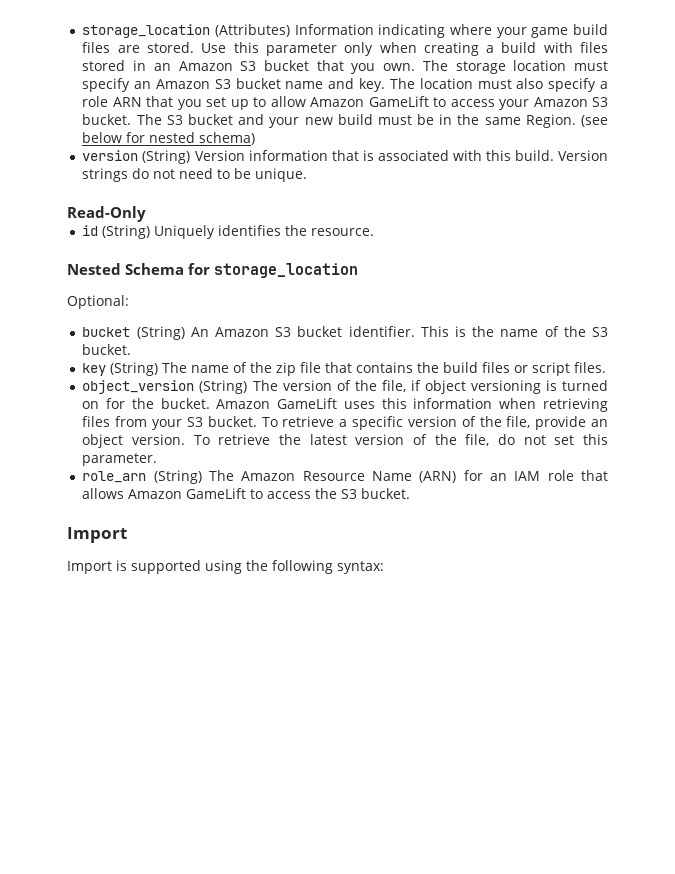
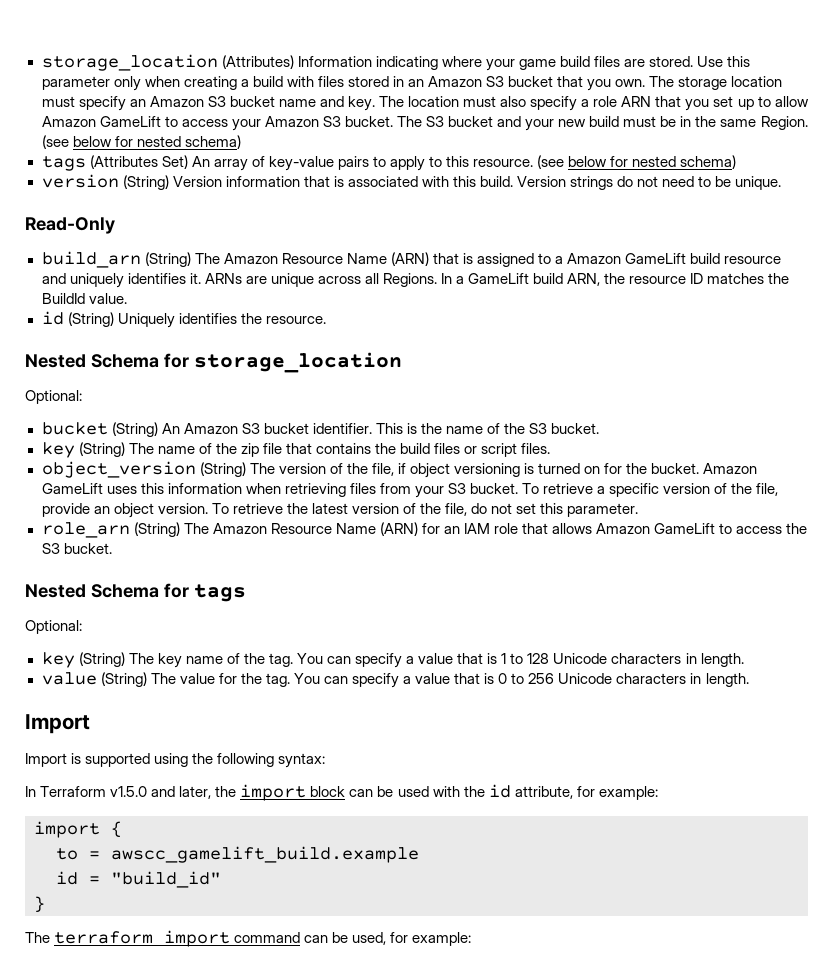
(256, 138) none -> [41,155,737,171] // tags (Attributes Set) An array of key-value pairs to apply to this resource. (see below for nested schema)
(146, 214) none -> [41,251,782,268] [41,273,790,288] [41,293,127,304] // build_arn (String) The Amazon Resource Name (ARN) that is assigned to a Amazon GameLift build resource and uniquely identifies it. ARNs are unique across all Regions. In a GameLift build ARN, the resource ID matches the BuildId value.
(411, 493) none -> [25,583,246,602] [25,620,82,634] [41,652,744,668] [41,672,749,688] // Nested Schema for tags // Optional: // key (String) The key name of the tag. You can specify a value that is 1 to 128 Unicode characters in length. // value (String) The value for the tag. You can specify a value that is 0 to 256 Unicode characters in length.
(384, 567) none -> [25,784,658,801] [34,821,122,838] [56,846,419,863] [56,871,221,888] [34,896,45,913] [25,930,472,947] // In Terraform v1.5.0 and later, the import block can be used with the id attribute, for example: // import { // to = awscc_gamelift_build.example // id = "build_id" // } // The terraform import command can be used, for example:

